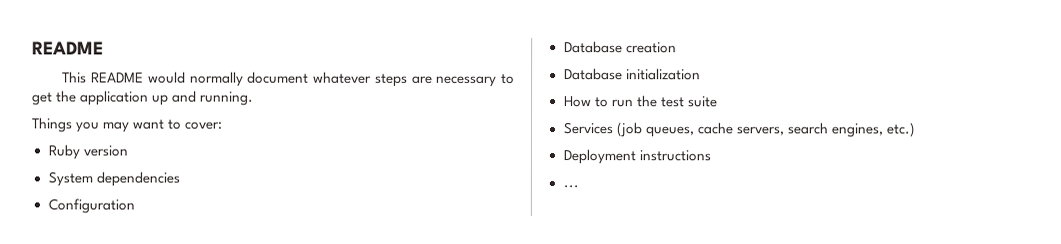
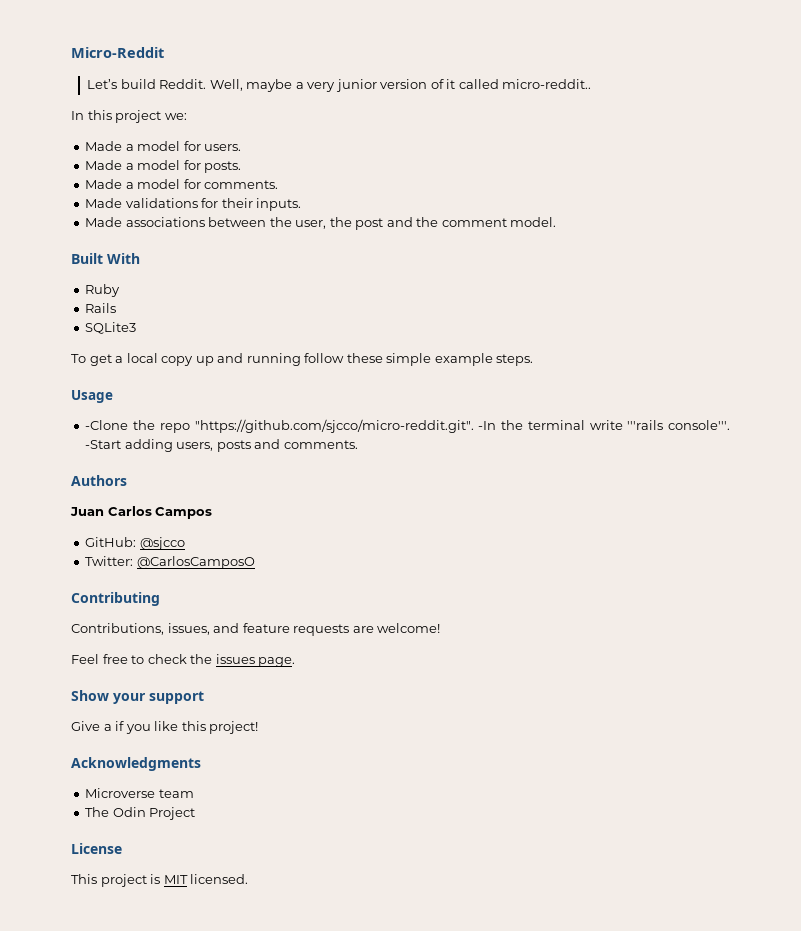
[32,41,104,55] [62,71,515,87] [32,90,255,106] [31,117,224,133] [47,144,128,160] [47,171,180,187] [47,198,135,214] [563,41,677,54] [563,68,701,81] [563,95,718,108] [562,122,915,138] [562,149,711,165] [562,185,579,189] README // This README would normally document whatever steps are necessary to get the application up and running. // Things you may want to cover: // Ruby version // System dependencies // Configuration // Database creation // Database initialization // How to run the test suite // Services (job queues, cache servers, search engines, etc.) // Deployment instructions // ... -> [71,47,164,58] [87,79,592,92] [71,110,187,123] [85,141,242,151] [85,160,242,173] [85,179,279,189] [85,198,302,211] [85,217,557,230] [71,253,140,264] [85,284,121,297] [85,303,117,313] [85,322,137,334] [71,353,534,366] [71,390,113,403] [85,419,730,433] [85,439,358,452] [71,475,127,486] [70,506,213,519] [85,537,185,550] [85,556,255,569] [71,592,160,606] [71,623,441,636] [71,654,296,667] [71,690,204,704] [71,721,259,734] [71,757,201,771] [85,788,194,798] [85,807,196,820] [71,843,122,854] [71,874,249,887] Micro-Reddit // Let’s build Reddit. Well, maybe a very junior version of it called micro-reddit.. // In this project we: // Made a model for users. // Made a model for posts. // Made a model for comments. // Made validations for their inputs. // Made associations between the user, the post and the comment model. // Built With // Ruby // Rails // SQLite3 // To get a local copy up and running follow these simple example steps. // Usage // -Clone the repo "https://github.com/sjcco/micro-reddit.git". -In the terminal write '''rails console'''. -Start adding users, posts and comments. // Authors // Juan Carlos Campos // GitHub: @sjcco // Twitter: @CarlosCamposO // Contributing // Contributions, issues, and feature requests are welcome! // Feel free to check the issues page. // Show your support // Give a if you like this project! // Acknowledgments // Microverse team // The Odin Project // License // This project is MIT licensed.

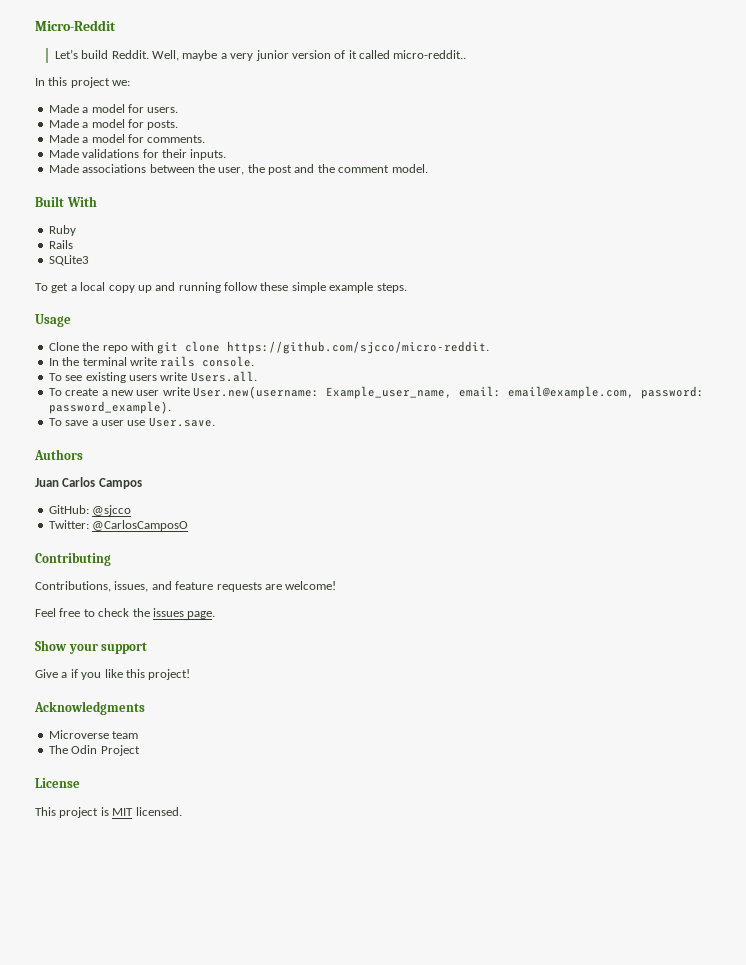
[85,420,129,430] -Clone -> [48,342,79,351] Clone
[194,419,730,433] [85,439,358,452] "https://github.com/sjcco/micro-reddit.git". -In the terminal write '''rails console'''. -Start adding users, posts and comments. -> [130,341,490,354] [48,356,255,367] [48,371,257,383] [48,386,704,399] [48,401,171,414] [48,417,215,427] with git clone https://github.com/sjcco/micro-reddit. // In the terminal write rails console. // To see existing users write Users.all. // To create a new user write User.new(username: Example_user_name, email: email@example.com, password: password_example). // To save a user use User.save.

